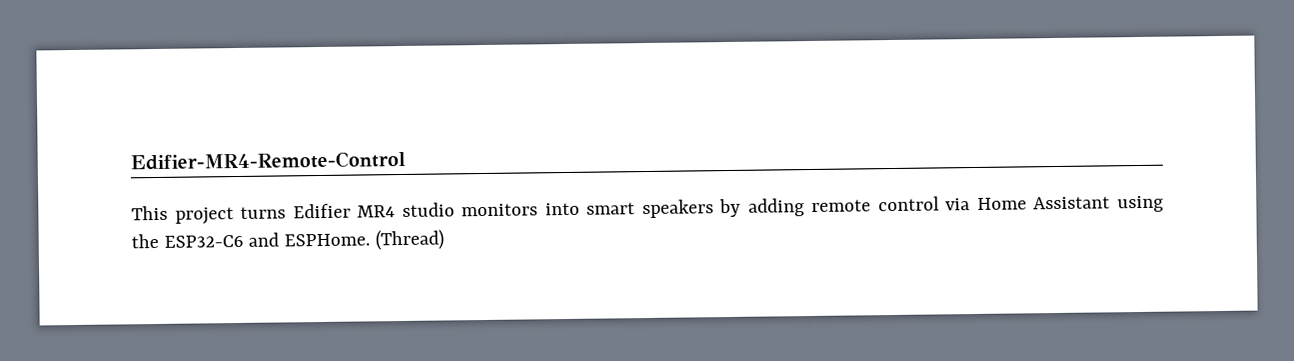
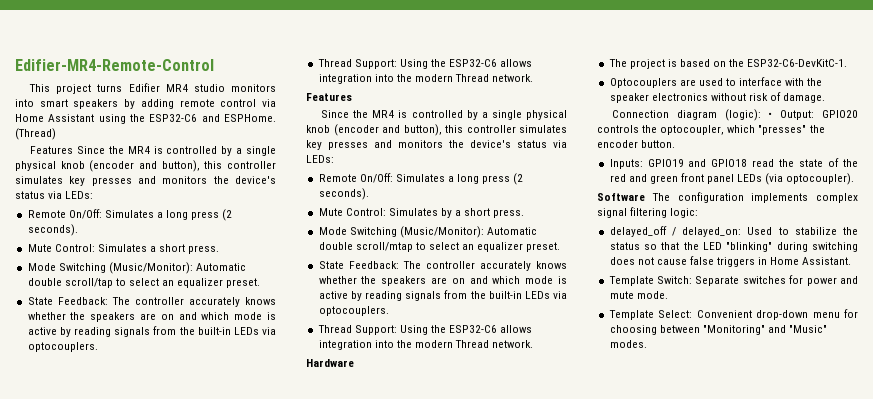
(444, 240) none -> [29,146,277,156] [15,160,276,172] [15,176,276,186] [15,191,94,199] [27,209,233,221] [27,224,78,236] [27,244,220,254] [27,262,246,274] [27,278,261,288] [27,297,276,307] [27,312,276,322] [27,326,276,337] [27,342,98,352] [317,59,533,69] [318,74,534,84] [306,93,352,101] [320,110,567,120] [306,124,567,136] [306,140,567,150] [306,155,334,163] [318,173,524,185] [318,188,369,200] [318,208,525,218] [318,226,537,238] [318,242,561,252] [318,261,567,271] [318,276,567,286] [318,290,567,301] [318,306,389,316] [317,325,533,335] [318,340,534,350] [306,359,354,367] [608,59,848,69] [609,77,823,88] [609,92,826,103] [611,109,858,121] [597,125,825,135] [597,140,676,148] [609,158,858,169] [609,173,855,185] [597,192,858,203] [597,207,699,218] [609,226,858,237] [609,242,858,252] [609,256,852,267] [608,275,858,286] [609,291,668,299] [608,309,858,320] [609,325,828,335] [609,340,647,348] // Features Since the MR4 is controlled by a single physical knob (encoder and button), this controller simulates key presses and monitors the device's status via LEDs: // Remote On/Off: Simulates a long press (2 seconds). // Mute Control: Simulates a short press. // Mode Switching (Music/Monitor): Automatic double scroll/tap to select an equalizer preset. // State Feedback: The controller accurately knows whether the speakers are on and which mode is active by reading signals from the built-in LEDs via optocouplers. // Thread Support: Using the ESP32-C6 allows integration into the modern Thread network. // Features // Since the MR4 is controlled by a single physical knob (encoder and button), this controller simulates key presses and monitors the device's status via LEDs: // Remote On/Off: Simulates a long press (2 seconds). // Mute Control: Simulates by a short press. // Mode Switching (Music/Monitor): Automatic double scroll/mtap to select an equalizer preset. // State Feedback: The controller accurately knows whether the speakers are on and which mode is active by reading signals from the built-in LEDs via optocouplers. // Thread Support: Using the ESP32-C6 allows integration into the modern Thread network. // Hardware // The project is based on the ESP32-C6-DevKitC-1. // Optocouplers are used to interface with the speaker electronics without risk of damage. // Connection diagram (logic): • Output: GPIO20 controls the optocoupler, which "presses" the encoder button. // Inputs: GPIO19 and GPIO18 read the state of the red and green front panel LEDs (via optocoupler). // Software The configuration implements complex signal filtering logic: // delayed_off / delayed_on: Used to stabilize the status so that the LED "blinking" during switching does not cause false triggers in Home Assistant. // Template Switch: Separate switches for power and mute mode. // Template Select: Convenient drop-down menu for choosing between "Monitoring" and "Music" modes.

